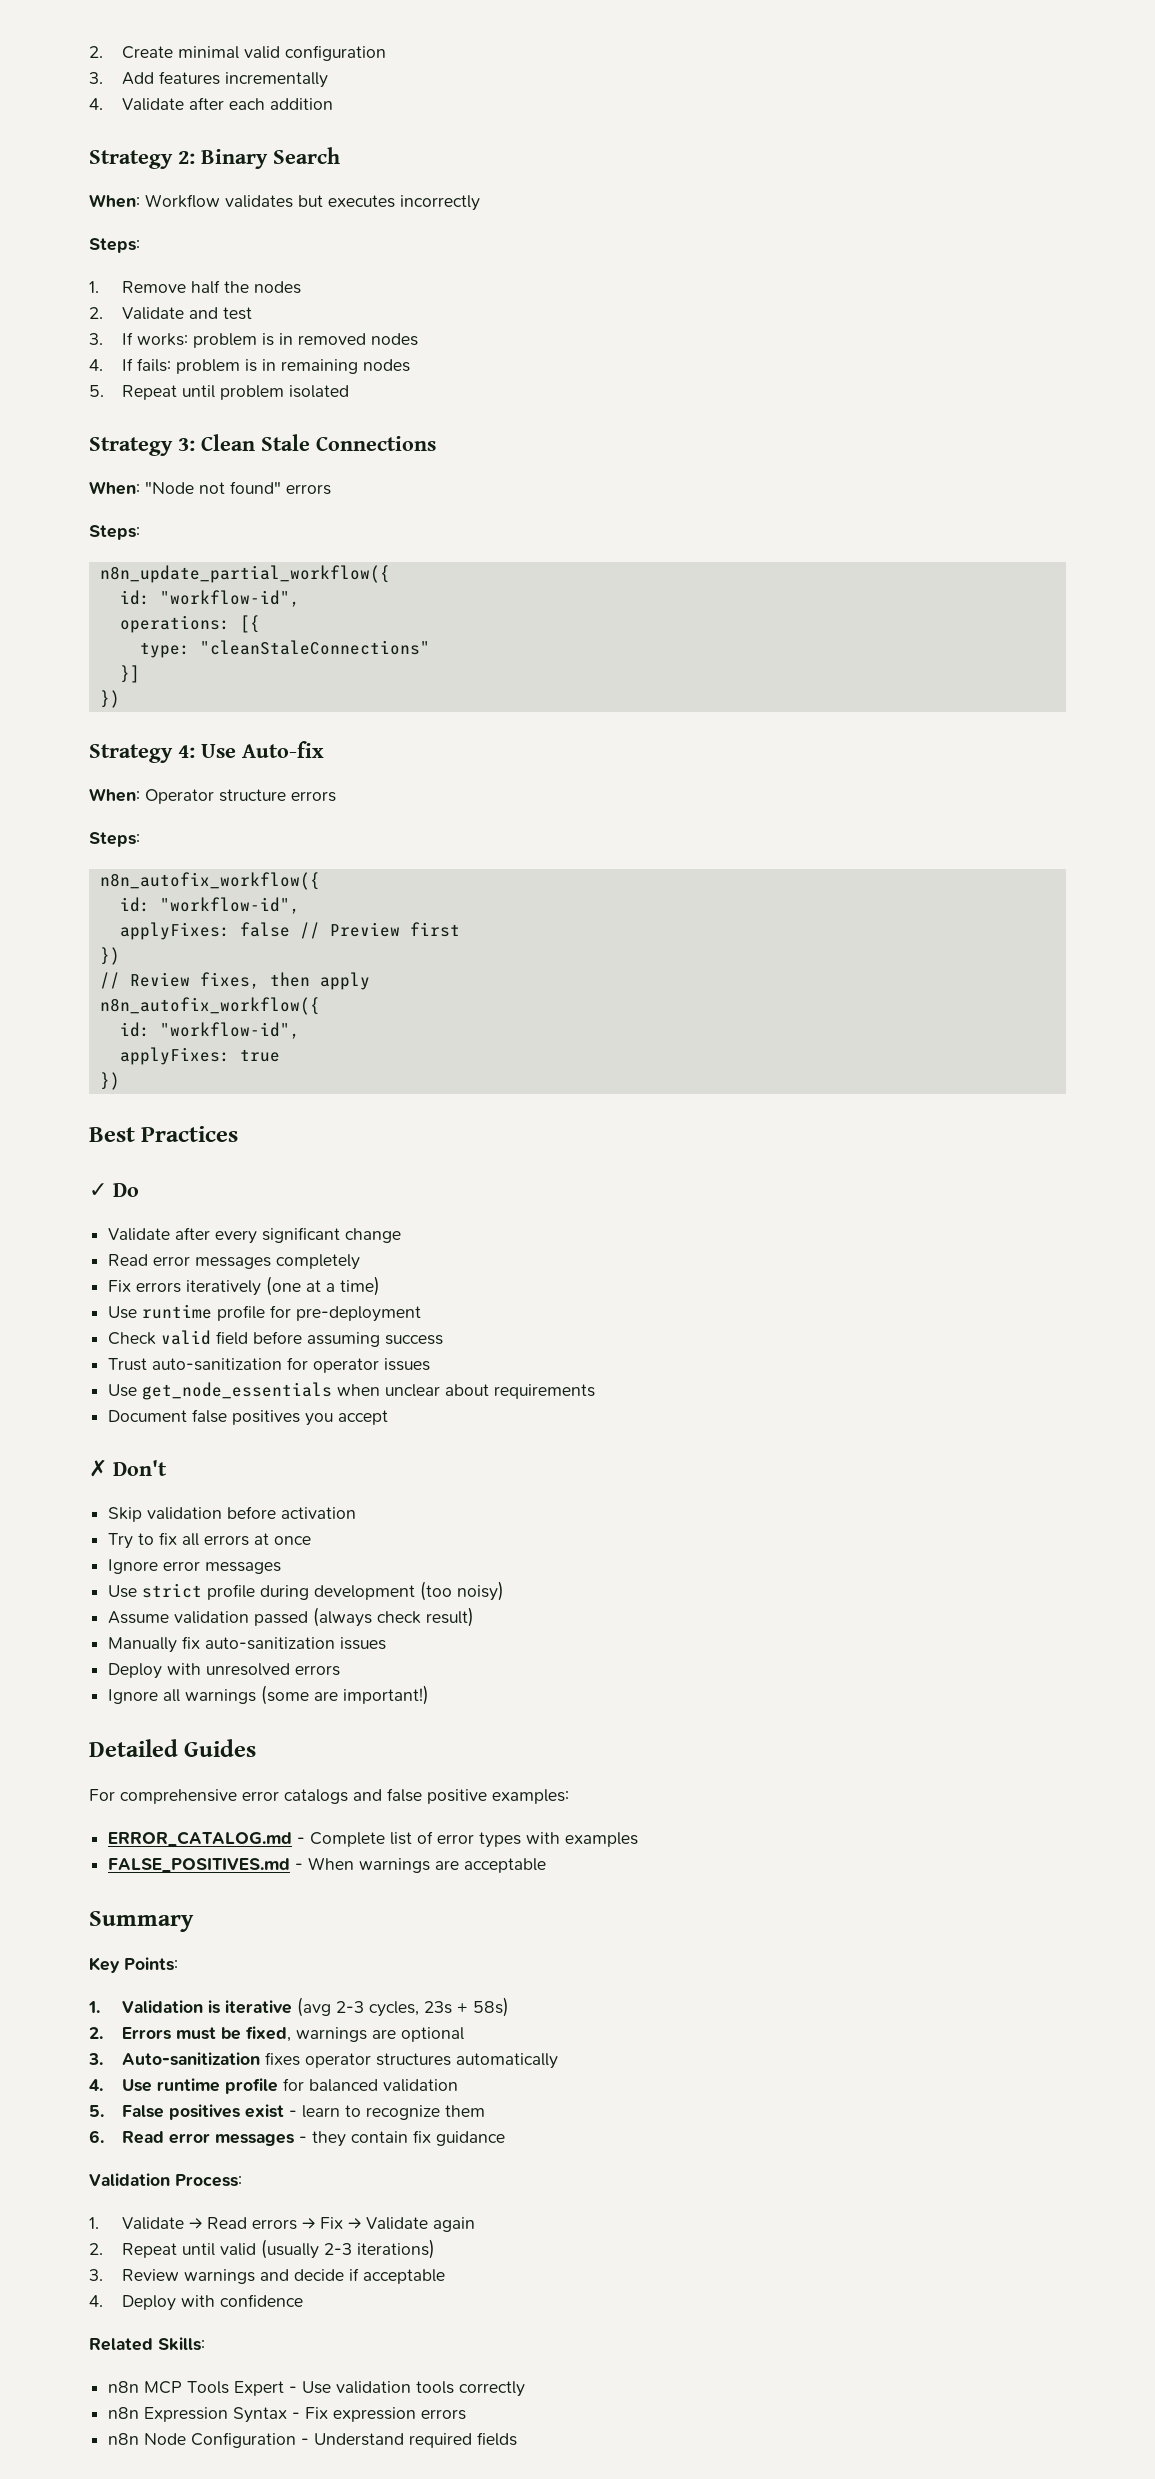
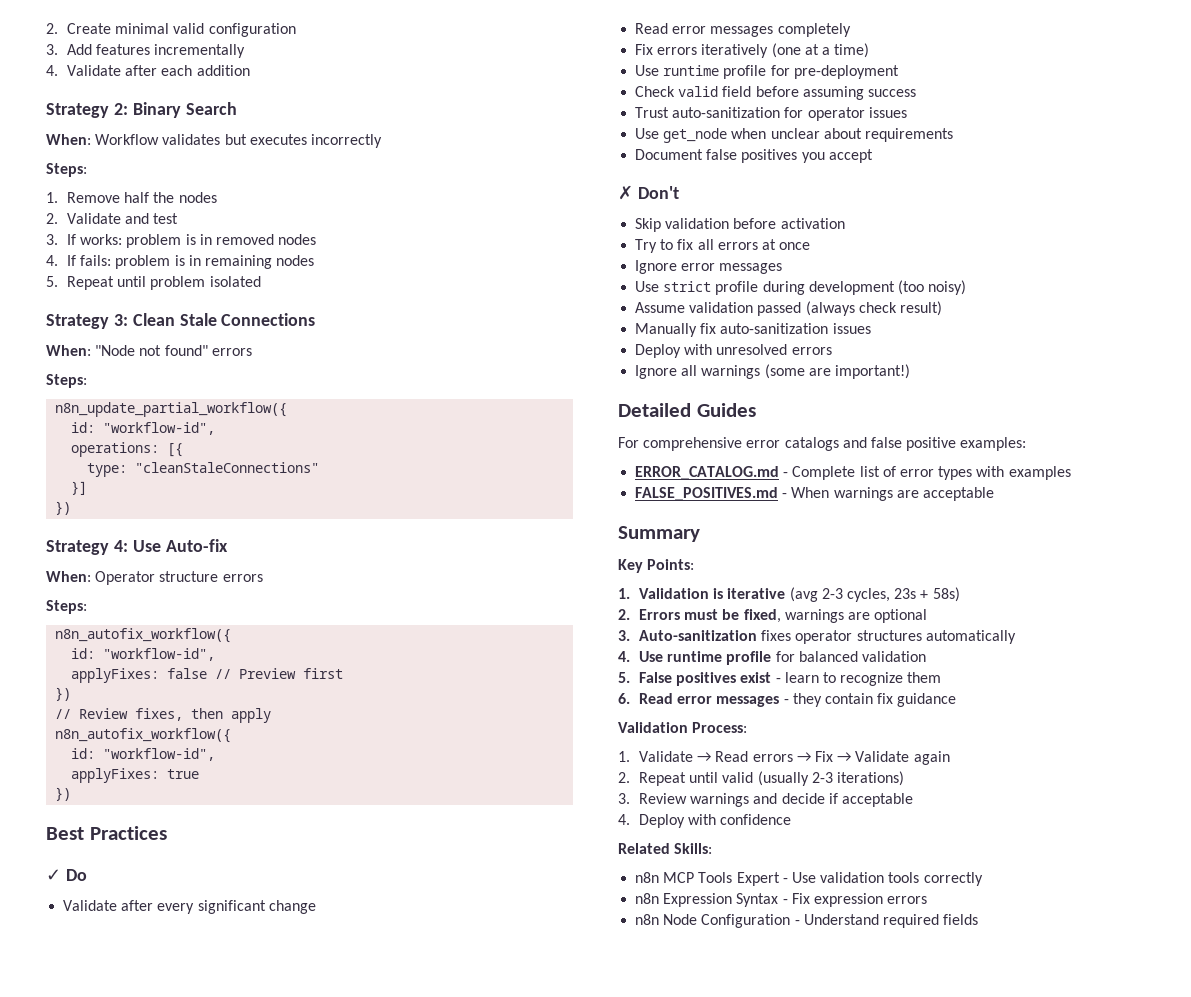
[142,1382,333,1400] get_node_essentials -> [663,128,728,143] get_node

